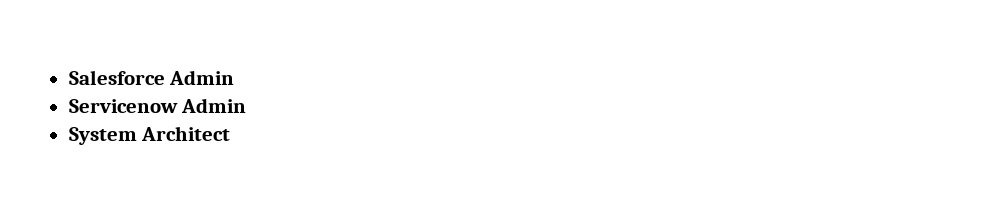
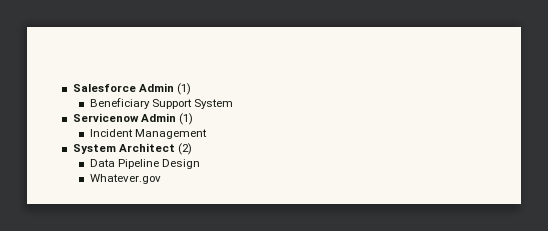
(235, 77) none -> [176,83,191,95] [89,98,233,109] (1) // Beneficiary Support System
(247, 105) none -> [178,113,193,125] [89,129,207,139] (1) // Incident Management
(231, 133) none -> [177,143,192,155] [89,159,200,169] [89,174,161,184] (2) // Data Pipeline Design // Whatever.gov

